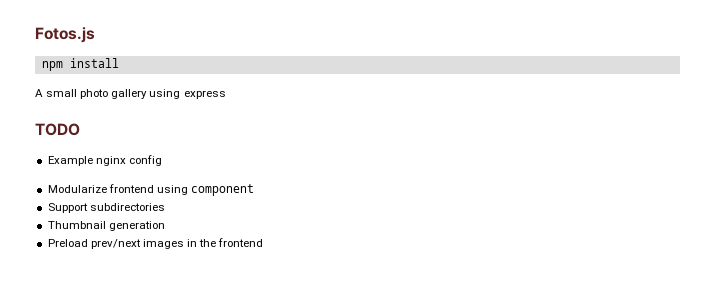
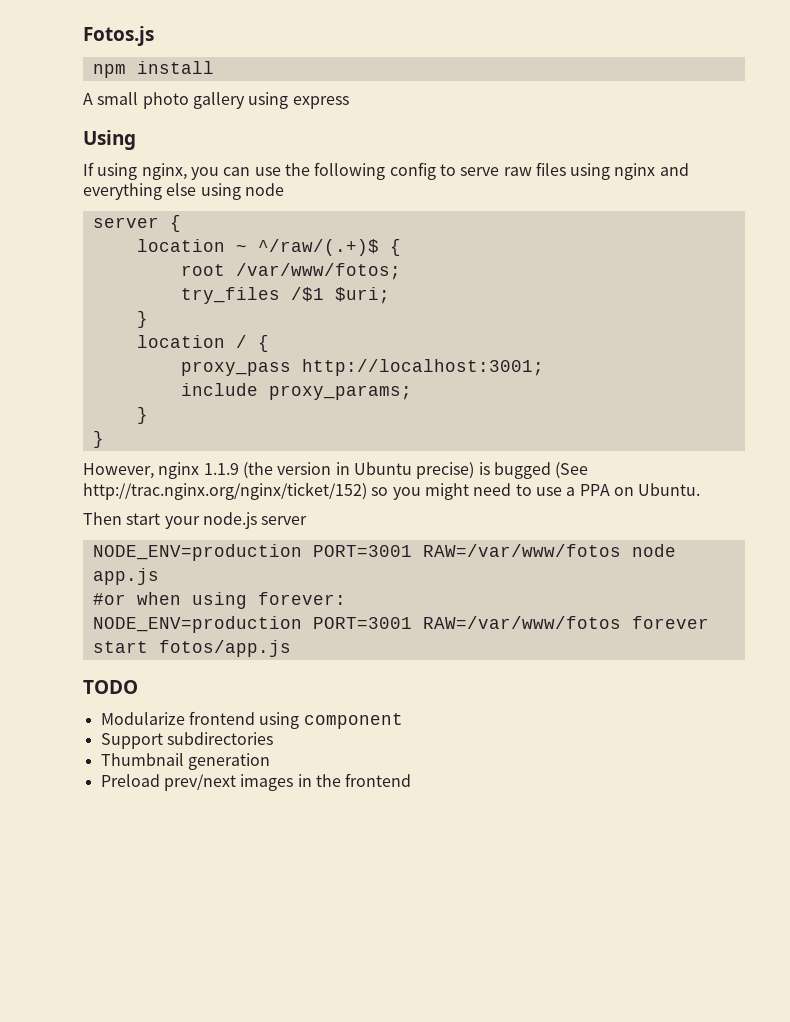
[35,123,80,136] [47,155,162,166] TODO // Example nginx config -> [83,130,136,150] [83,162,689,180] [83,183,284,200] [92,215,181,232] [136,239,401,256] [180,263,401,280] [180,287,390,304] [136,311,148,328] [136,335,269,352] [180,359,544,376] [180,383,412,400] [136,407,148,424] [92,431,104,448] [83,462,589,479] [83,482,701,500] [83,512,308,529] [92,544,676,561] [92,568,159,585] [92,592,346,609] [92,616,709,633] [92,640,291,657] [83,680,138,694] Using // If using nginx, you can use the following config to serve raw files using nginx and everything else using node // server { // location ~ ^/raw/(.+)$ { // root /var/www/fotos; // try_files /$1 $uri; // } // location / { // proxy_pass http://localhost:3001; // include proxy_params; // } // } // However, nginx 1.1.9 (the version in Ubuntu precise) is bugged (See http://trac.nginx.org/nginx/ticket/152) so you might need to use a PPA on Ubuntu. // Then start your node.js server // NODE_ENV=production PORT=3001 RAW=/var/www/fotos node app.js // #or when using forever: // NODE_ENV=production PORT=3001 RAW=/var/www/fotos forever start fotos/app.js // TODO

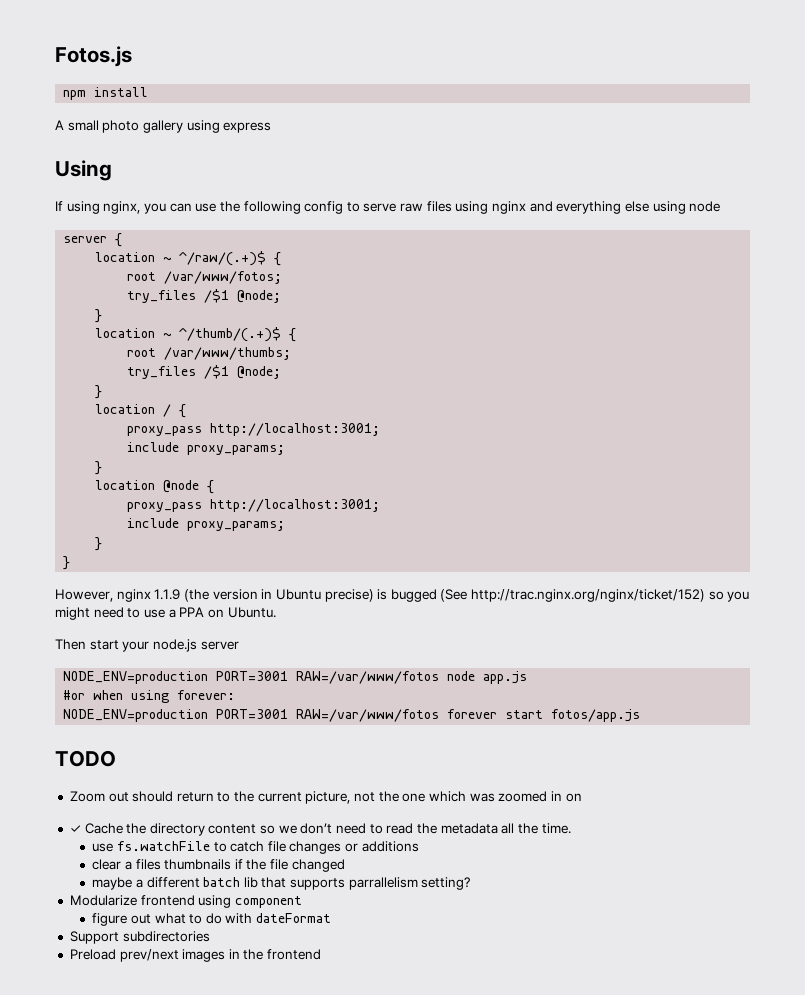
[334,287,390,304] $uri; -> [237,290,282,303] [95,309,103,323] [95,327,297,342] [127,347,292,360] [127,365,282,379] @node; // } // location ~ ^/thumb/(.+)$ { // root /var/www/thumbs; // try_files /$1 @node;
(148, 415) none -> [95,480,215,494] [127,499,381,512] [127,518,286,531] [95,537,103,551] // location @node { // proxy_pass http://localhost:3001; // include proxy_params; // }
[100,711,403,729] Modularize frontend using component -> [69,791,582,804] [69,823,571,836] [92,841,419,854] [92,859,345,872] [92,877,471,890] [69,895,302,908] [92,913,332,926] Zoom out should return to the current picture, not the one which was zoomed in on // ✓ Cache the directory content so we don’t need to read the metadata all the time. // use fs.watchFile to catch file changes or additions // clear a files thumbnails if the file changed // maybe a different batch lib that supports parrallelism setting? // Modularize frontend using component // figure out what to do with dateFormat
[100,753,270,770] // Thumbnail generation -> (210, 936) none

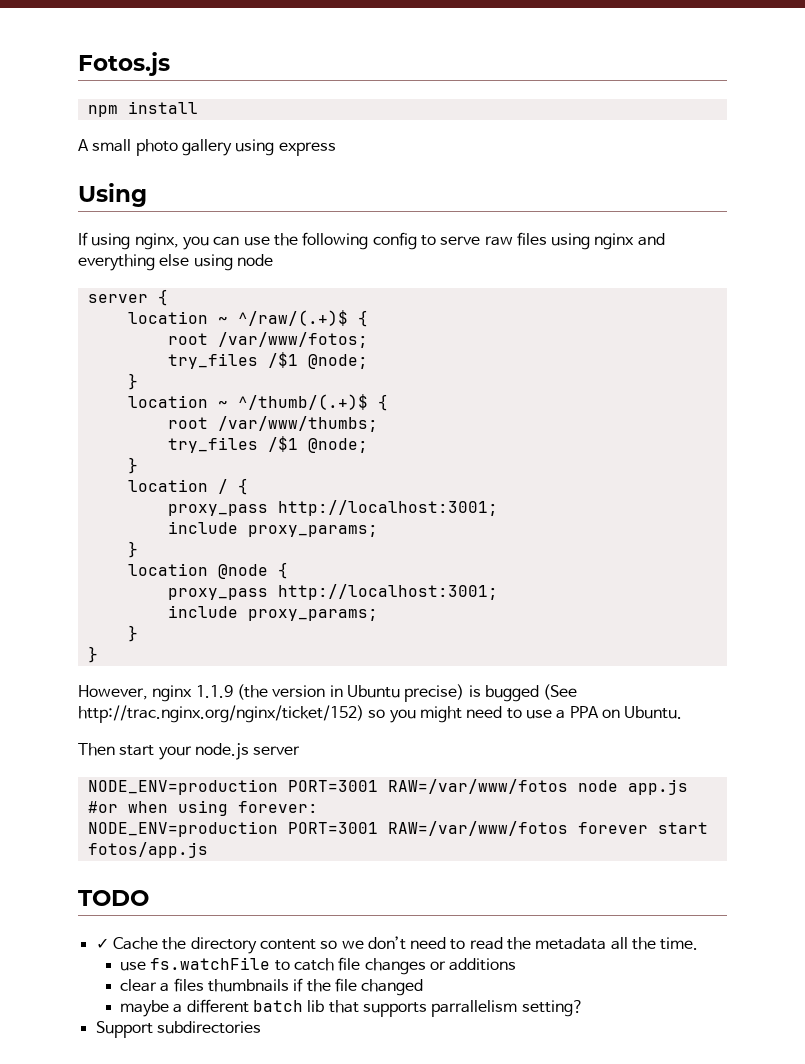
[69,791,582,804] // Zoom out should return to the current picture, not the one which was zoomed in on -> (149, 898) none
[69,895,302,908] [92,913,332,926] [69,931,210,944] [69,949,322,962] Modularize frontend using component // figure out what to do with dateFormat // Support subdirectories // Preload prev/next images in the frontend -> [95,1021,261,1038] Support subdirectories

